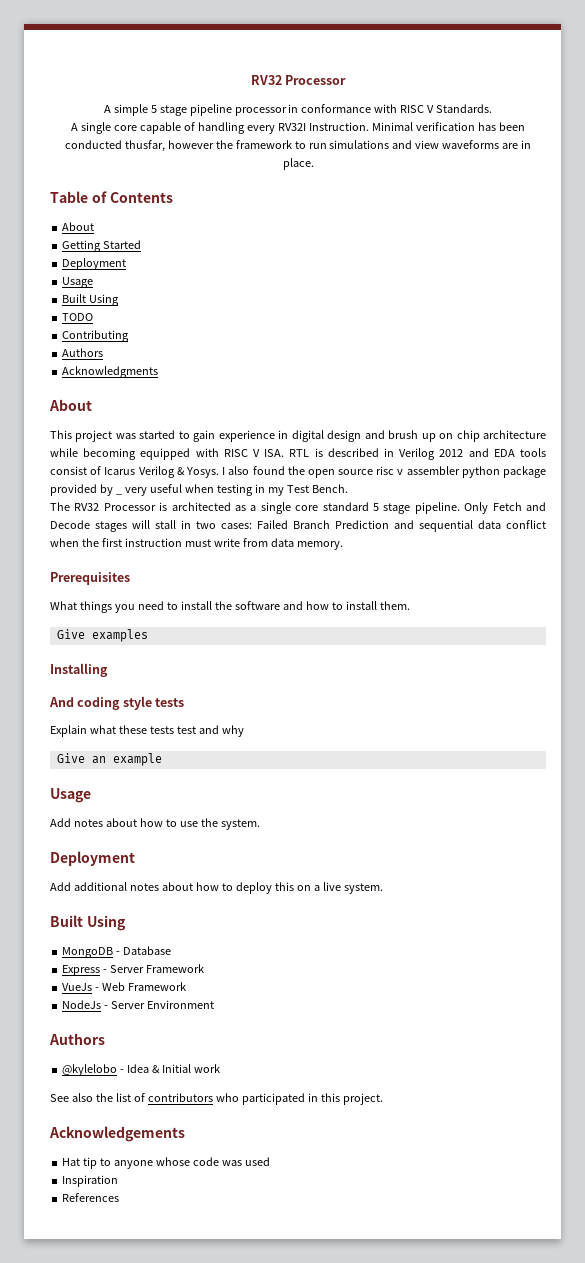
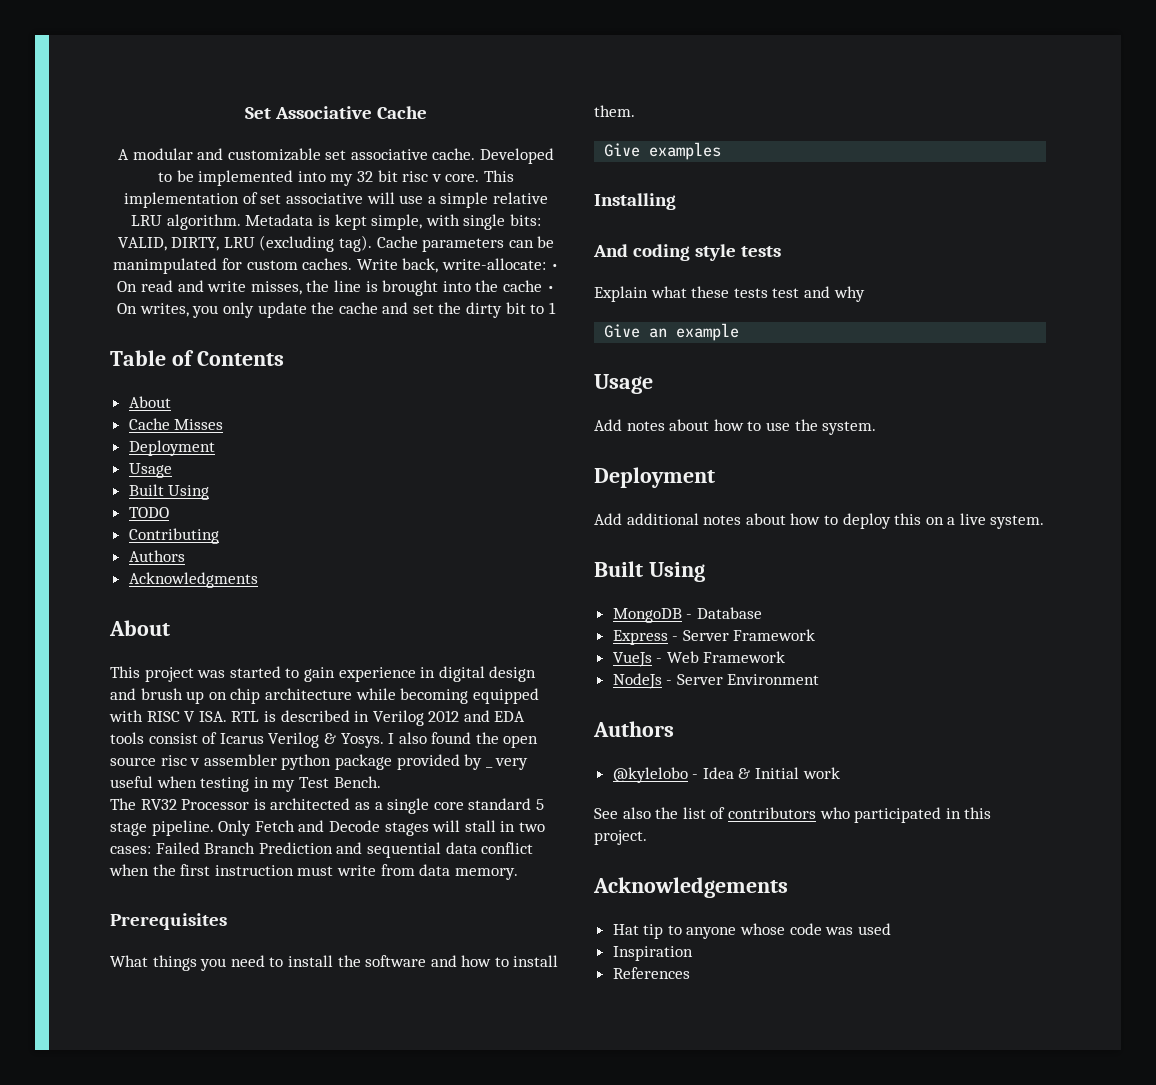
[250,75,347,85] [103,104,493,116] [71,122,525,134] [64,140,532,152] [282,158,314,170] RV32 Processor // A simple 5 stage pipeline processor in conformance with RISC V Standards. // A single core capable of handling every RV32I Instruction. Minimal verification has been conducted thusfar, however the framework to run simulations and view waveforms are in place. -> [244,106,428,119] [117,148,555,164] [158,170,514,186] [124,192,548,208] [131,214,541,230] [117,235,555,252] [113,258,559,274] [117,280,555,296] [117,302,556,318] Set Associative Cache // A modular and customizable set associative cache. Developed to be implemented into my 32 bit risc v core. This implementation of set associative will use a simple relative LRU algorithm. Metadata is kept simple, with single bits: VALID, DIRTY, LRU (excluding tag). Cache parameters can be manimpulated for custom caches. Write back, write-allocate: • On read and write misses, the line is brought into the cache • On writes, you only update the cache and set the dirty bit to 1
[62,240,142,252] Getting Started -> [128,418,224,430] Cache Misses

